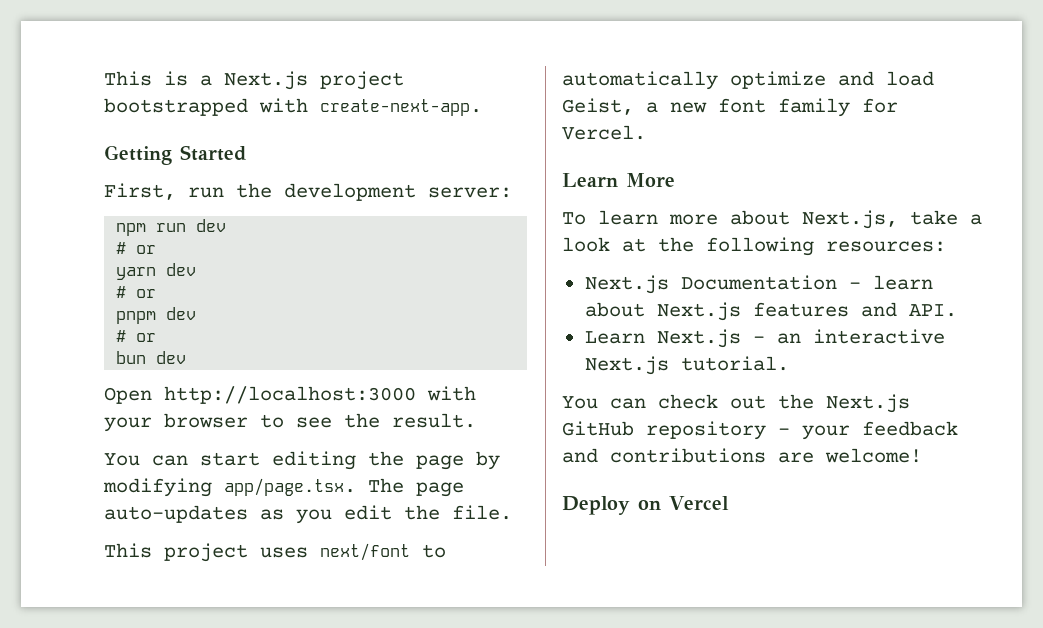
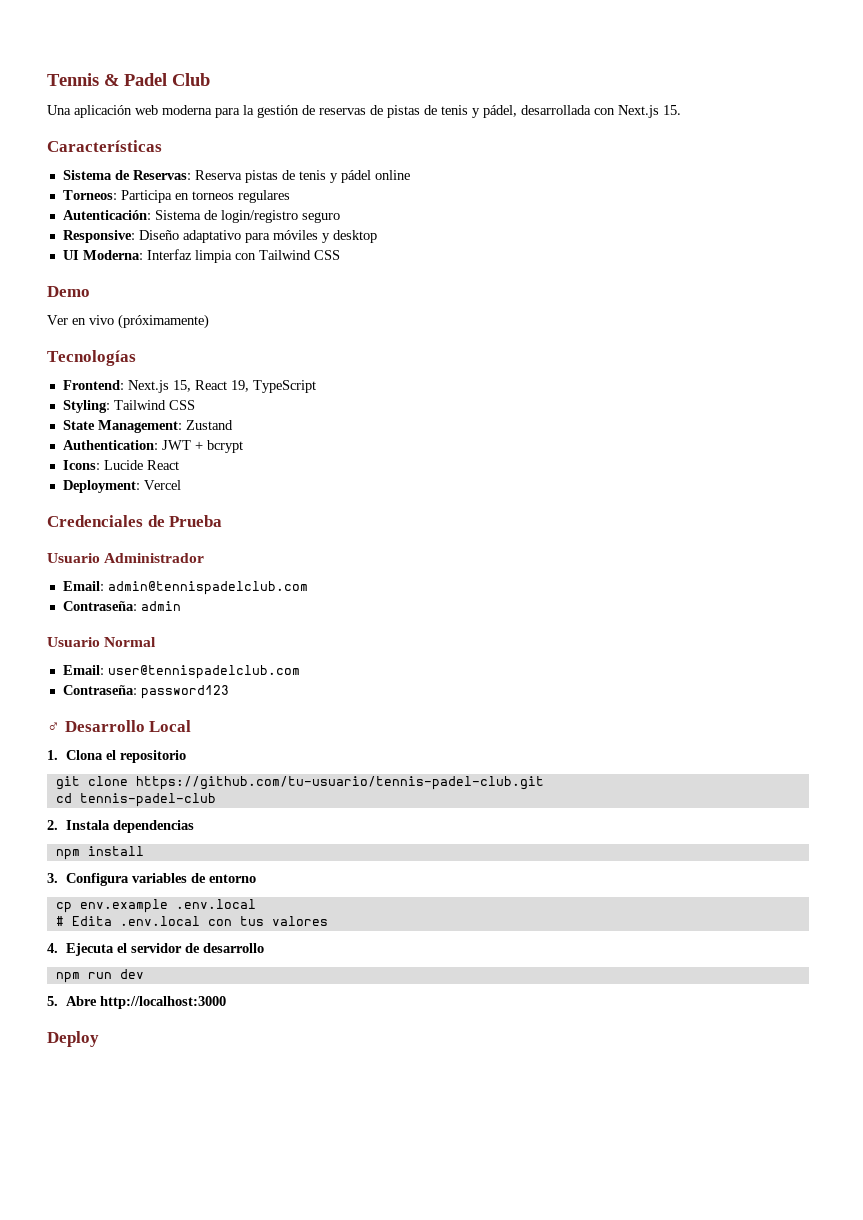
[104,71,404,90] [104,98,482,116] [104,145,246,165] [104,183,512,201] [116,219,227,236] [116,242,157,254] [116,263,197,280] [116,286,157,298] [116,307,197,324] [116,330,157,342] [116,351,187,364] [104,386,476,404] [104,413,476,432] [104,451,500,470] [103,478,464,497] [104,505,512,524] [104,543,446,562] [562,71,934,90] [562,98,898,117] [562,125,646,140] [562,173,675,187] [562,210,982,229] [562,237,946,256] [584,275,933,294] [584,302,957,321] [584,329,945,348] [584,356,789,375] [562,394,910,413] [562,421,958,440] [562,448,922,463] This is a Next.js project bootstrapped with create-next-app. // Getting Started // First, run the development server: // npm run dev // # or // yarn dev // # or // pnpm dev // # or // bun dev // Open http://localhost:3000 with your browser to see the result. // You can start editing the page by modifying app/page.tsx. The page auto-updates as you edit the file. // This project uses next/font to automatically optimize and load Geist, a new font family for Vercel. // Learn More // To learn more about Next.js, take a look at the following resources: // Next.js Documentation - learn about Next.js features and API. // Learn Next.js - an interactive Next.js tutorial. // You can check out the Next.js GitHub repository - your feedback and contributions are welcome! -> [47,73,210,86] [47,105,681,118] [47,140,162,152] [62,170,410,183] [62,190,290,203] [62,210,340,223] [62,230,377,243] [62,249,340,263] [47,286,90,297] [47,314,209,329] [47,350,136,366] [62,380,316,393] [62,400,195,413] [62,420,233,433] [62,440,243,453] [62,460,179,470] [62,480,181,493] [47,515,223,527] [47,553,205,563] [62,581,308,595] [62,601,181,611] [47,637,157,647] [62,665,300,679] [62,685,229,699] [47,720,192,732] [47,750,187,763] [55,776,544,790] [55,793,216,807] [47,820,195,833] [55,846,144,860] [47,873,257,886] [55,899,256,913] [55,916,328,926] [47,943,265,956] [55,969,144,983] [47,996,227,1009] Tennis & Padel Club // Una aplicación web moderna para la gestión de reservas de pistas de tenis y pádel, desarrollada con Next.js 15. // Características // Sistema de Reservas: Reserva pistas de tenis y pádel online // Torneos: Participa en torneos regulares // Autenticación: Sistema de login/registro seguro // Responsive: Diseño adaptativo para móviles y desktop // UI Moderna: Interfaz limpia con Tailwind CSS // Demo // Ver en vivo (próximamente) // Tecnologías // Frontend: Next.js 15, React 19, TypeScript // Styling: Tailwind CSS // State Management: Zustand // Authentication: JWT + bcrypt // Icons: Lucide React // Deployment: Vercel // Credenciales de Prueba // Usuario Administrador // Email: admin@tennispadelclub.com // Contraseña: admin // Usuario Normal // Email: user@tennispadelclub.com // Contraseña: password123 // ♂ Desarrollo Local // 1. Clona el repositorio // git clone https://github.com/tu-usuario/tennis-padel-club.git // cd tennis-padel-club // 2. Instala dependencias // npm install // 3. Configura variables de entorno // cp env.example .env.local // # Edita .env.local con tus valores // 4. Ejecuta el servidor de desarrollo // npm run dev // 5. Abre http://localhost:3000
[638,496,729,510] on Vercel -> (99, 1039) none

